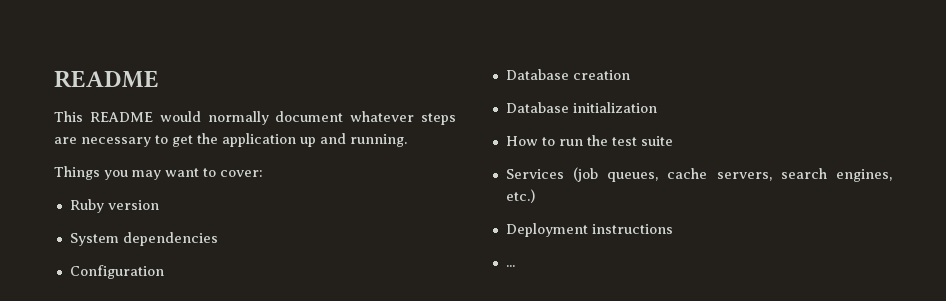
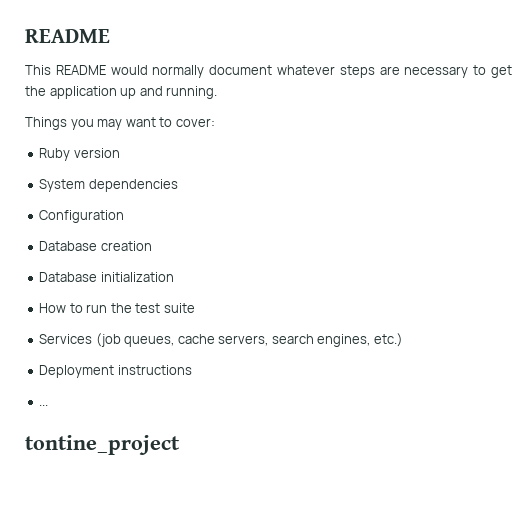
(515, 266) none -> [25,435,180,455] // tontine_project

